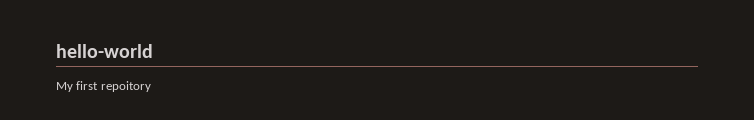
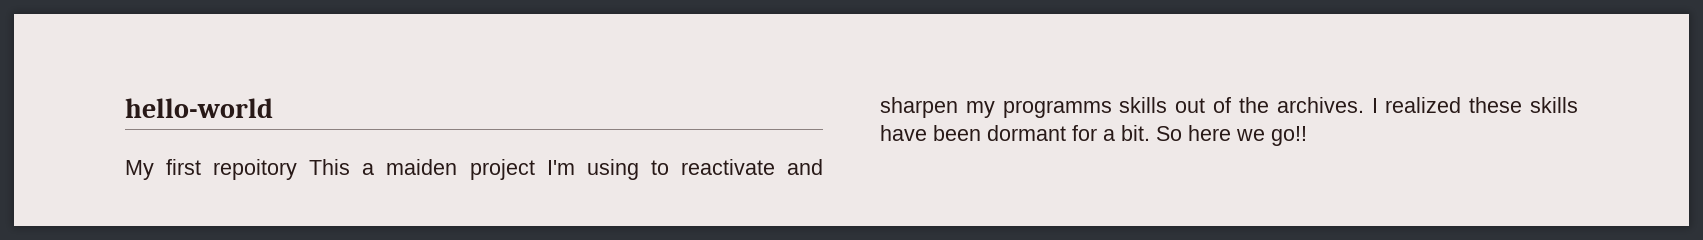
(151, 86) none -> [309,159,823,180] [880,97,1578,118] [880,125,1307,146] This a maiden project I'm using to reactivate and sharpen my programms skills out of the archives. I realized these skills have been dormant for a bit. So here we go!!

